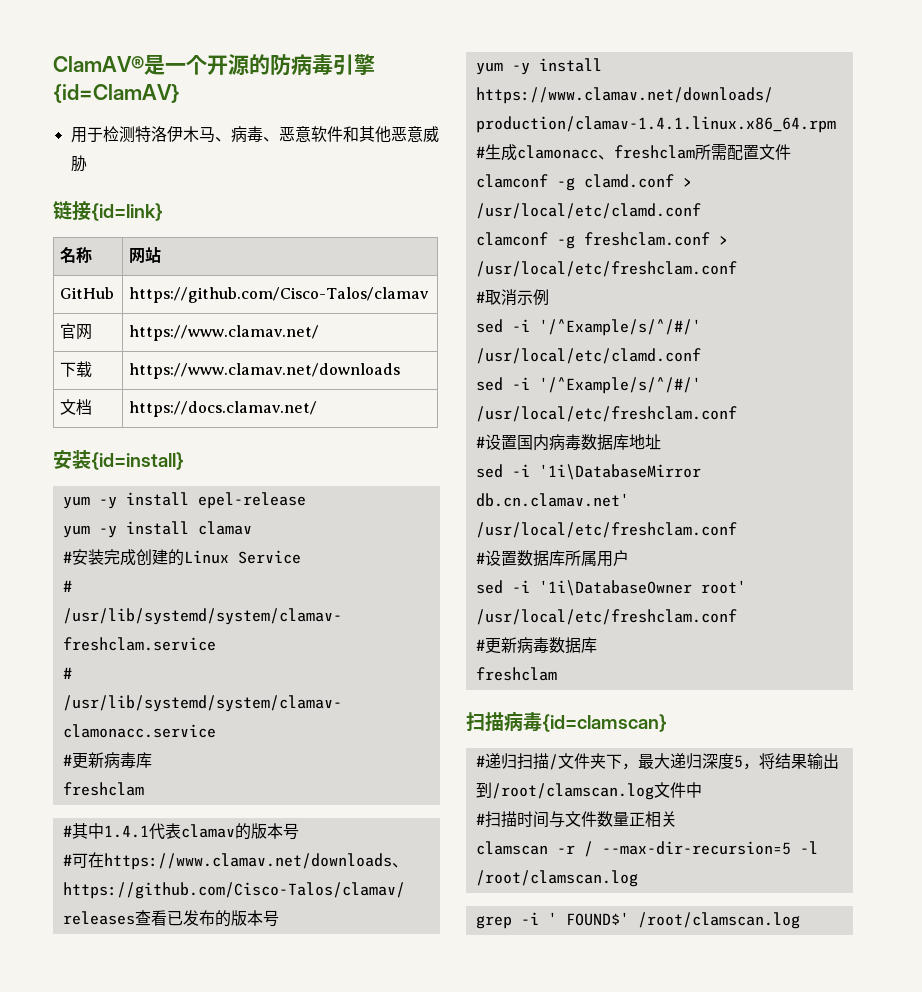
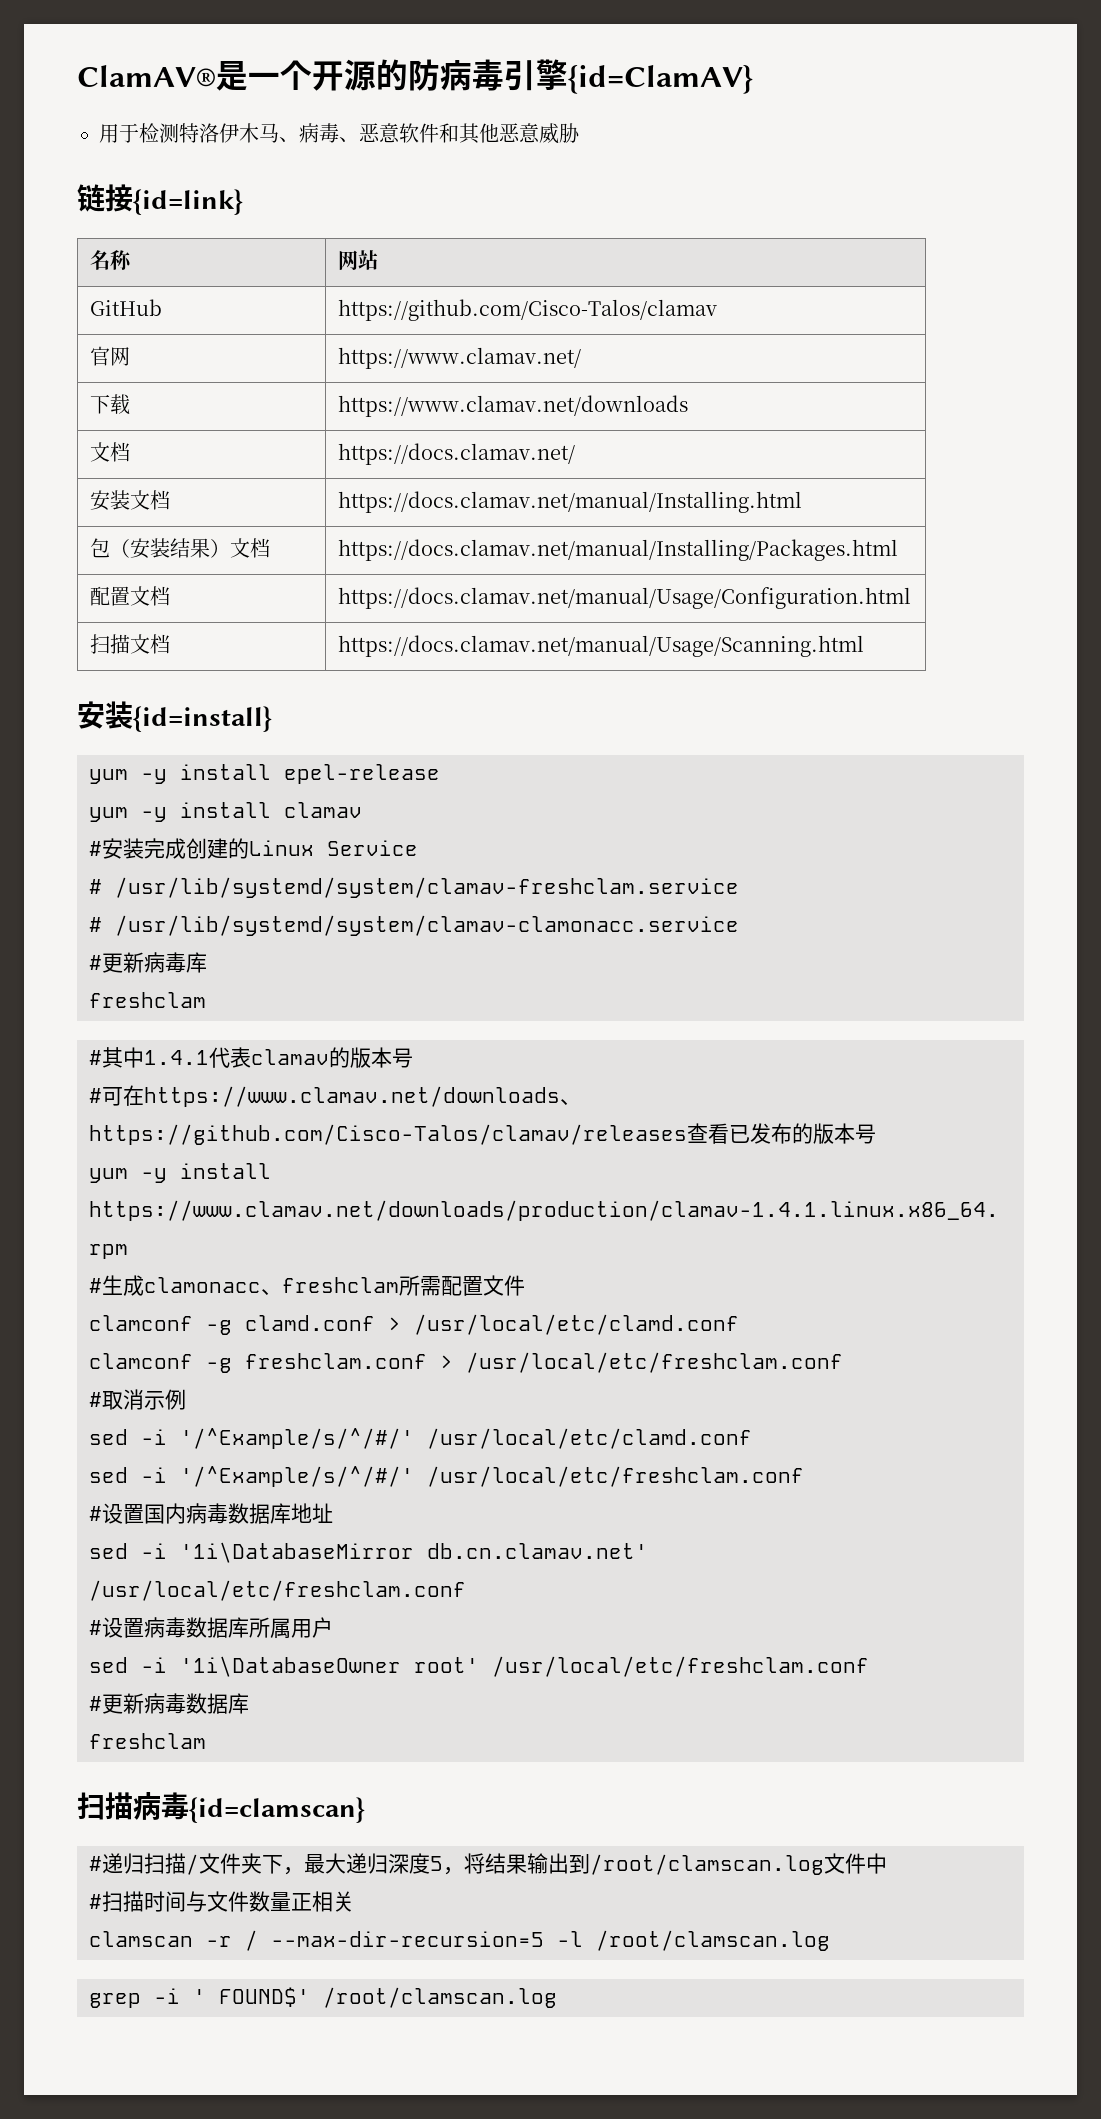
(318, 409) none -> [89,490,170,511] [337,491,802,513] [89,538,270,559] [337,539,898,561] [89,586,170,606] [337,587,911,609] [89,634,170,654] [337,635,864,657] // 安装文档 | https://docs.clamav.net/manual/Installing.html // 包（安装结果）文档 | https://docs.clamav.net/manual/Installing/Packages.html // 配置文档 | https://docs.clamav.net/manual/Usage/Configuration.html // 扫描文档 | https://docs.clamav.net/manual/Usage/Scanning.html
(517, 558) none -> [144,1617,186,1638] 病毒

